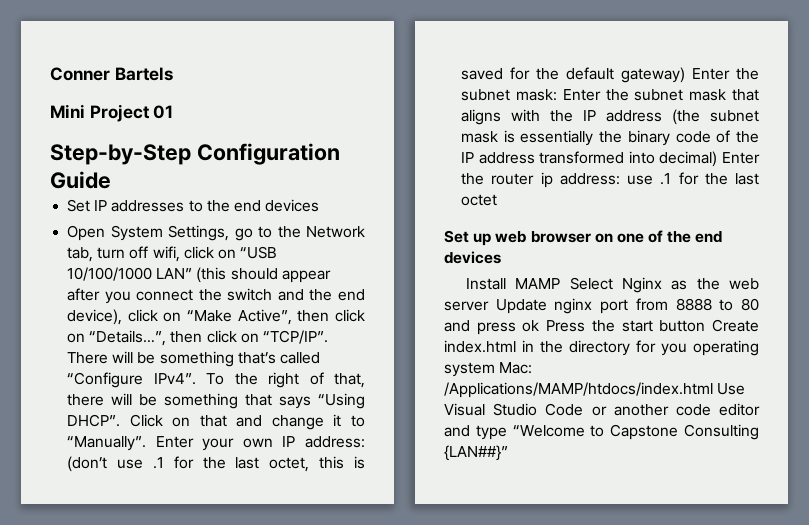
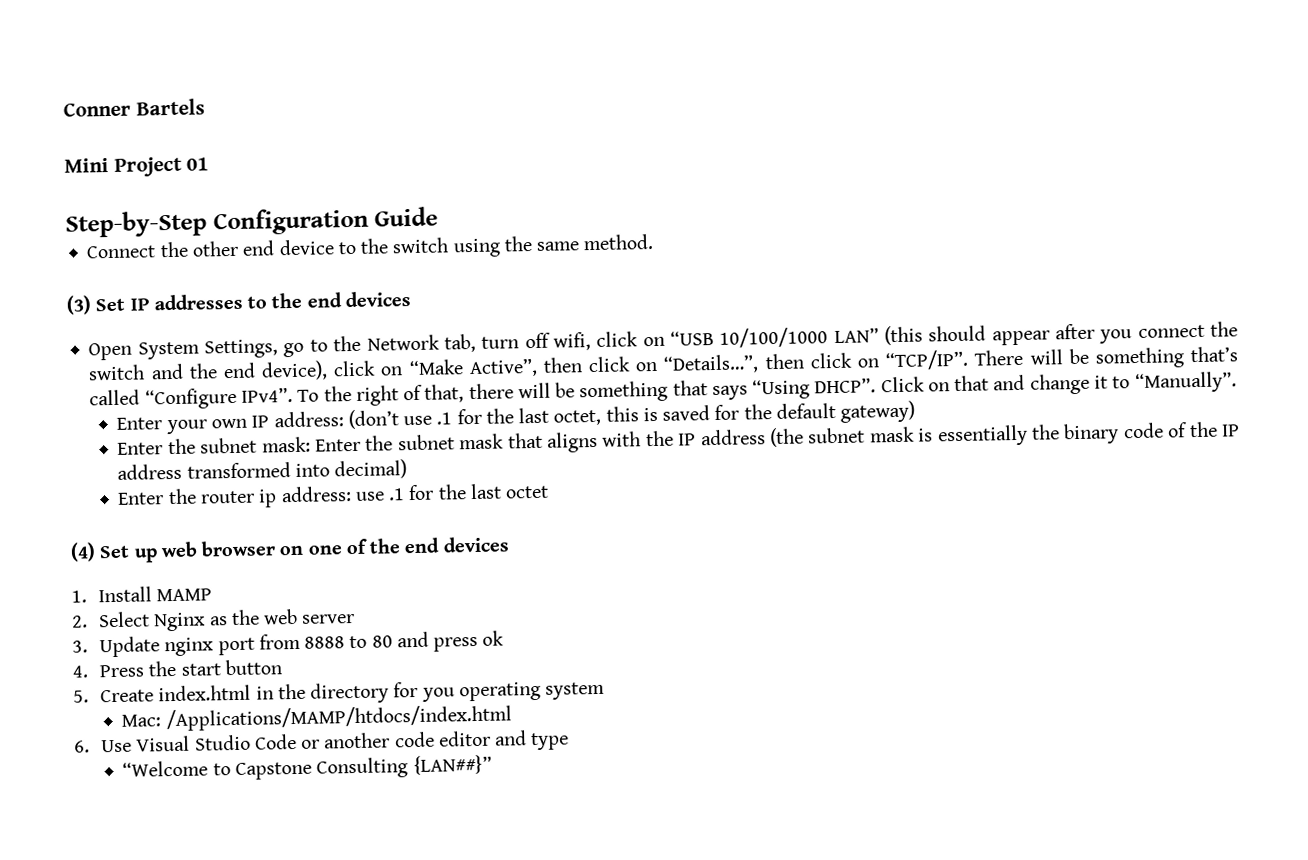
(111, 180) none -> [86,233,654,259] [66,295,92,315] Connect the other end device to the switch using the same method. // (3)
(147, 443) none -> (1237, 382) //
(686, 75) none -> (916, 411) //
(718, 159) none -> (408, 469) //
(498, 200) none -> [70,542,96,562] (4)
(501, 257) none -> [71,590,87,603] 1.
(561, 283) none -> [71,615,88,628] // 2.
(489, 306) none -> [72,640,88,653] // 3.
(540, 326) none -> [72,665,89,678] // 4.
(706, 326) none -> [73,690,89,703] // 5.
(495, 369) none -> (606, 690) //
(713, 390) none -> [74,740,90,753] // 6.
(507, 432) none -> (570, 741) //

